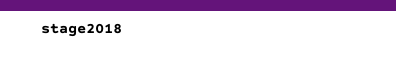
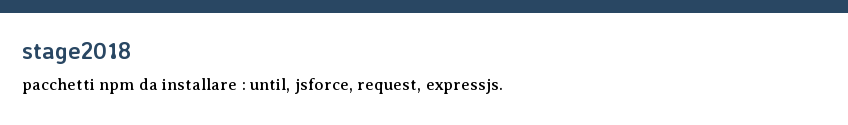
(122, 30) none -> [22,78,503,94] // pacchetti npm da installare : until, jsforce, request, expressjs.

